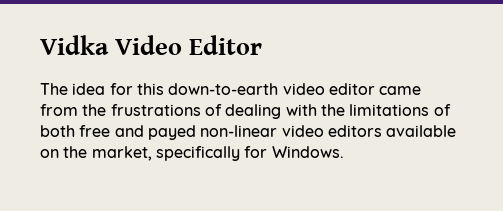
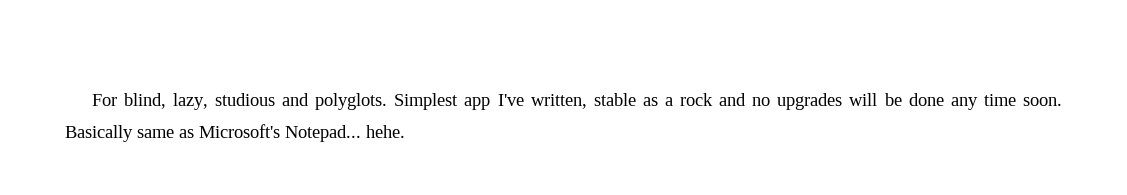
[40,35,262,55] [40,83,422,95] [40,104,451,119] [40,125,457,140] [40,146,344,161] Vidka Video Editor // The idea for this down-to-earth video editor came from the frustrations of dealing with the limitations of both free and payed non-linear video editors available on the market, specifically for Windows. -> [91,93,1063,110] [65,124,405,142] For blind, lazy, studious and polyglots. Simplest app I've written, stable as a rock and no upgrades will be done any time soon. Basically same as Microsoft's Notepad... hehe.

